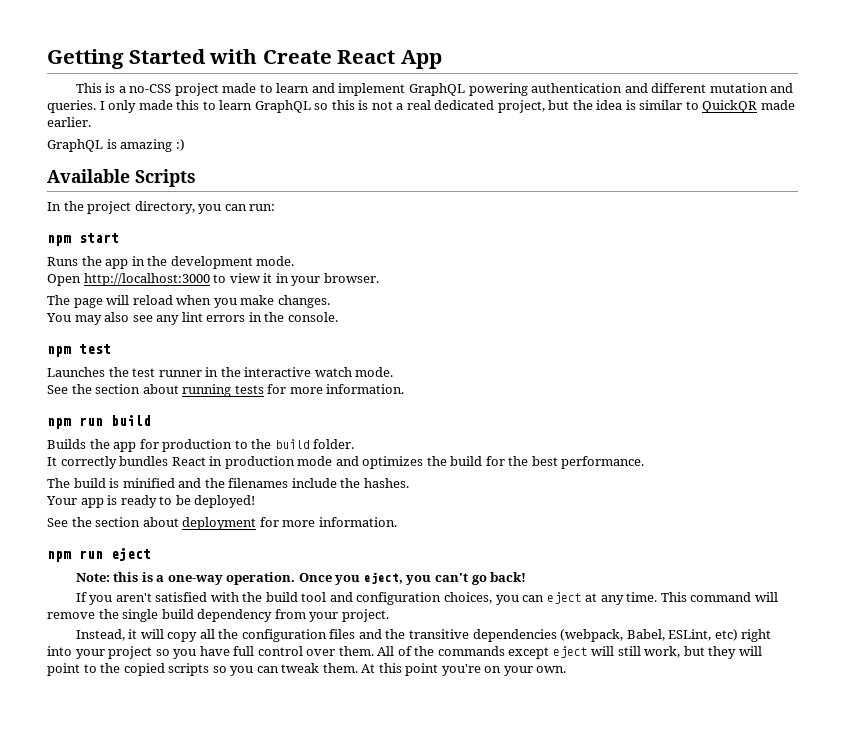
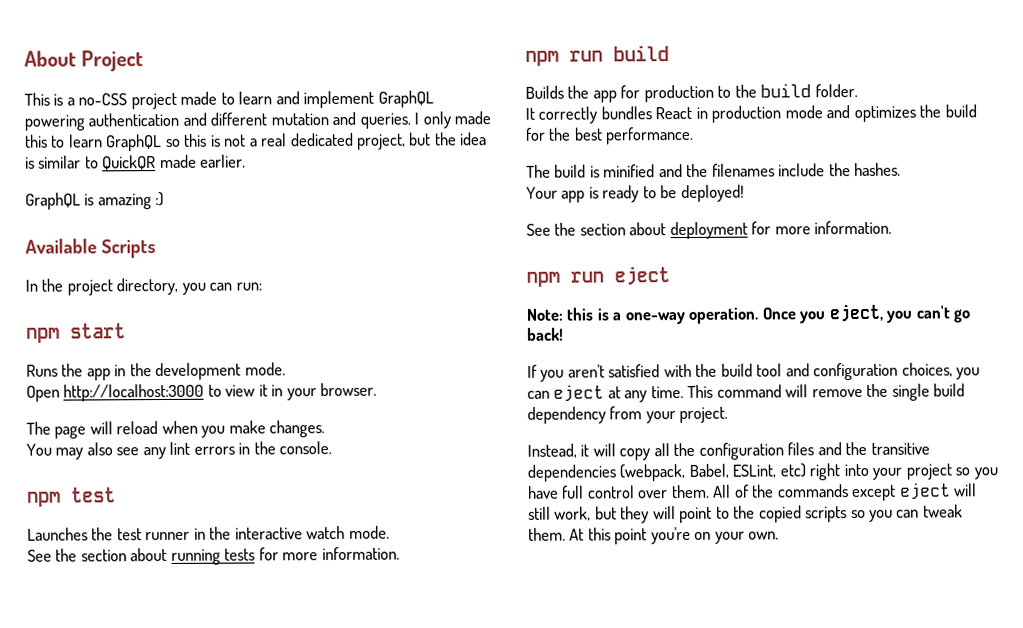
[47,49,442,69] Getting Started with Create React App -> [24,50,143,72] About Project

